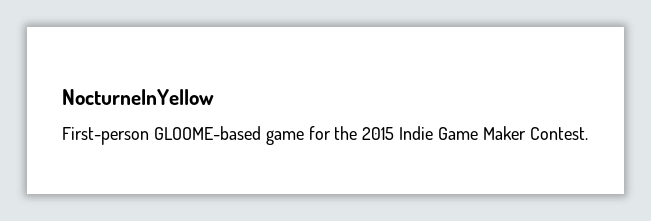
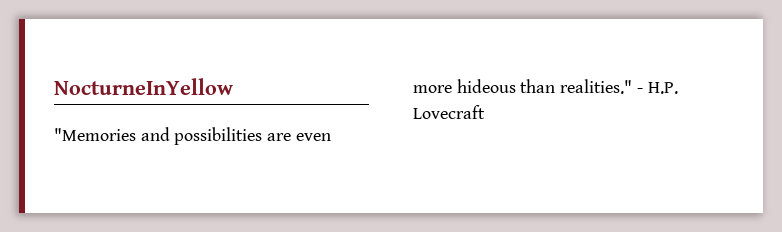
[62,126,588,145] First-person GLOOME-based game for the 2015 Indie Game Maker Contest. -> [54,127,331,145] [413,79,678,94] [413,105,485,119] "Memories and possibilities are even more hideous than realities." - H.P. Lovecraft

